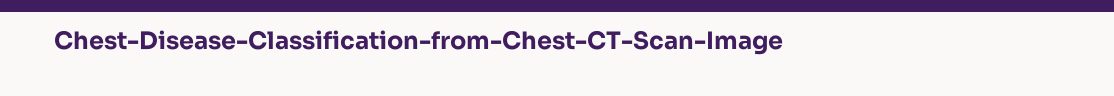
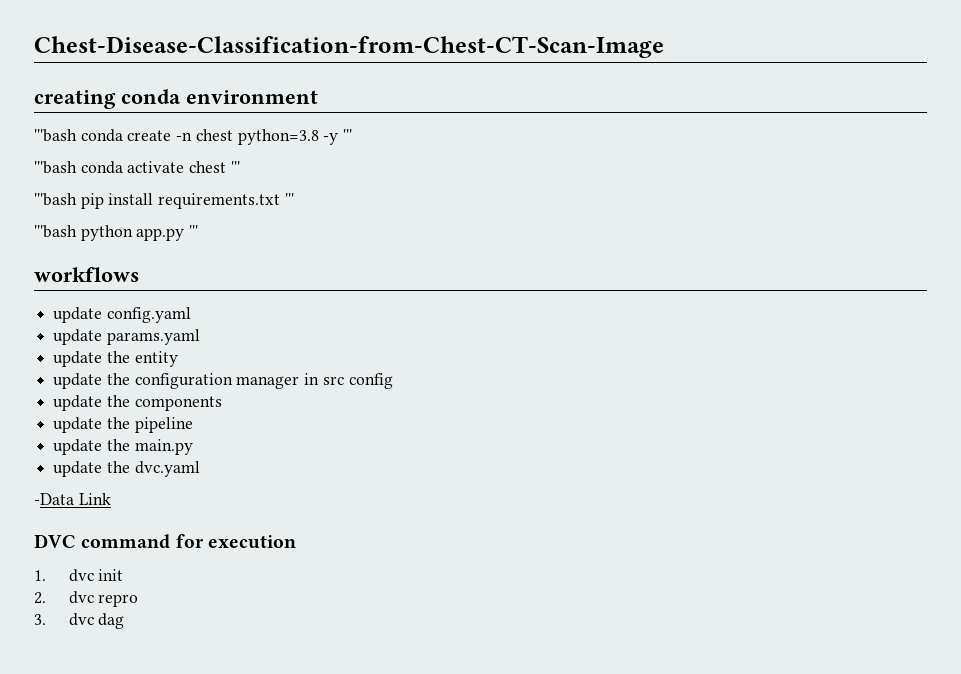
(783, 42) none -> [34,89,318,109] [34,129,353,145] [34,161,240,174] [34,193,294,209] [34,225,199,241] [34,267,139,282] [53,307,191,323] [53,329,200,345] [53,351,178,367] [53,373,393,389] [53,395,222,411] [53,417,193,433] [53,439,193,455] [53,461,200,477] [34,493,111,505] [34,534,296,549] [34,569,124,582] [34,591,139,607] [34,613,125,629] // creating conda environment // '''bash conda create -n chest python=3.8 -y ''' // '''bash conda activate chest ''' // '''bash pip install requirements.txt ''' // '''bash python app.py ''' // workflows // update config.yaml // update params.yaml // update the entity // update the configuration manager in src config // update the components // update the pipeline // update the main.py // update the dvc.yaml // -Data Link // DVC command for execution // 1. dvc init // 2. dvc repro // 3. dvc dag

